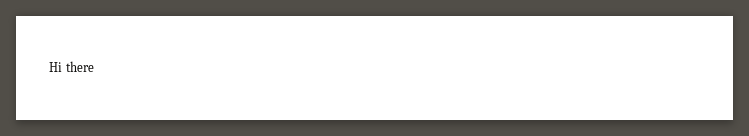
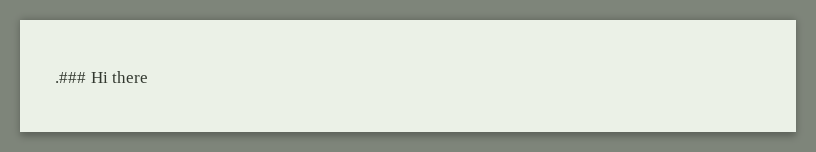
(49, 67) none -> [55,72,86,83] .###

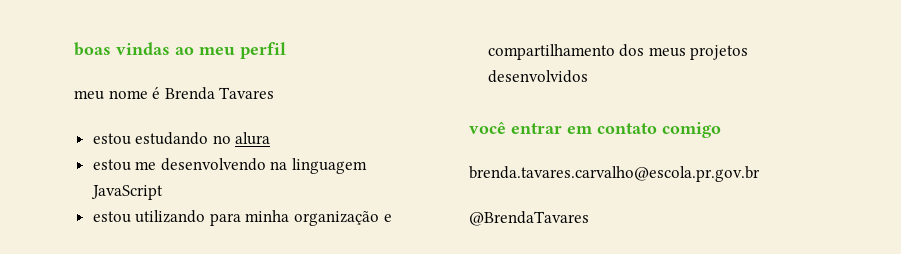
[55,71,149,83] .### Hi there -> [74,42,286,59] [74,87,275,100] [92,132,271,145] [92,158,368,174] [90,185,163,200] [92,210,392,226] [487,44,749,60] [487,70,588,83] [469,122,721,138] [469,166,760,182] [469,211,589,226] boas vindas ao meu perfil // meu nome é Brenda Tavares // estou estudando no alura // estou me desenvolvendo na linguagem JavaScript // estou utilizando para minha organização e compartilhamento dos meus projetos desenvolvidos // você entrar em contato comigo // brenda.tavares.carvalho@escola.pr.gov.br // @BrendaTavares

